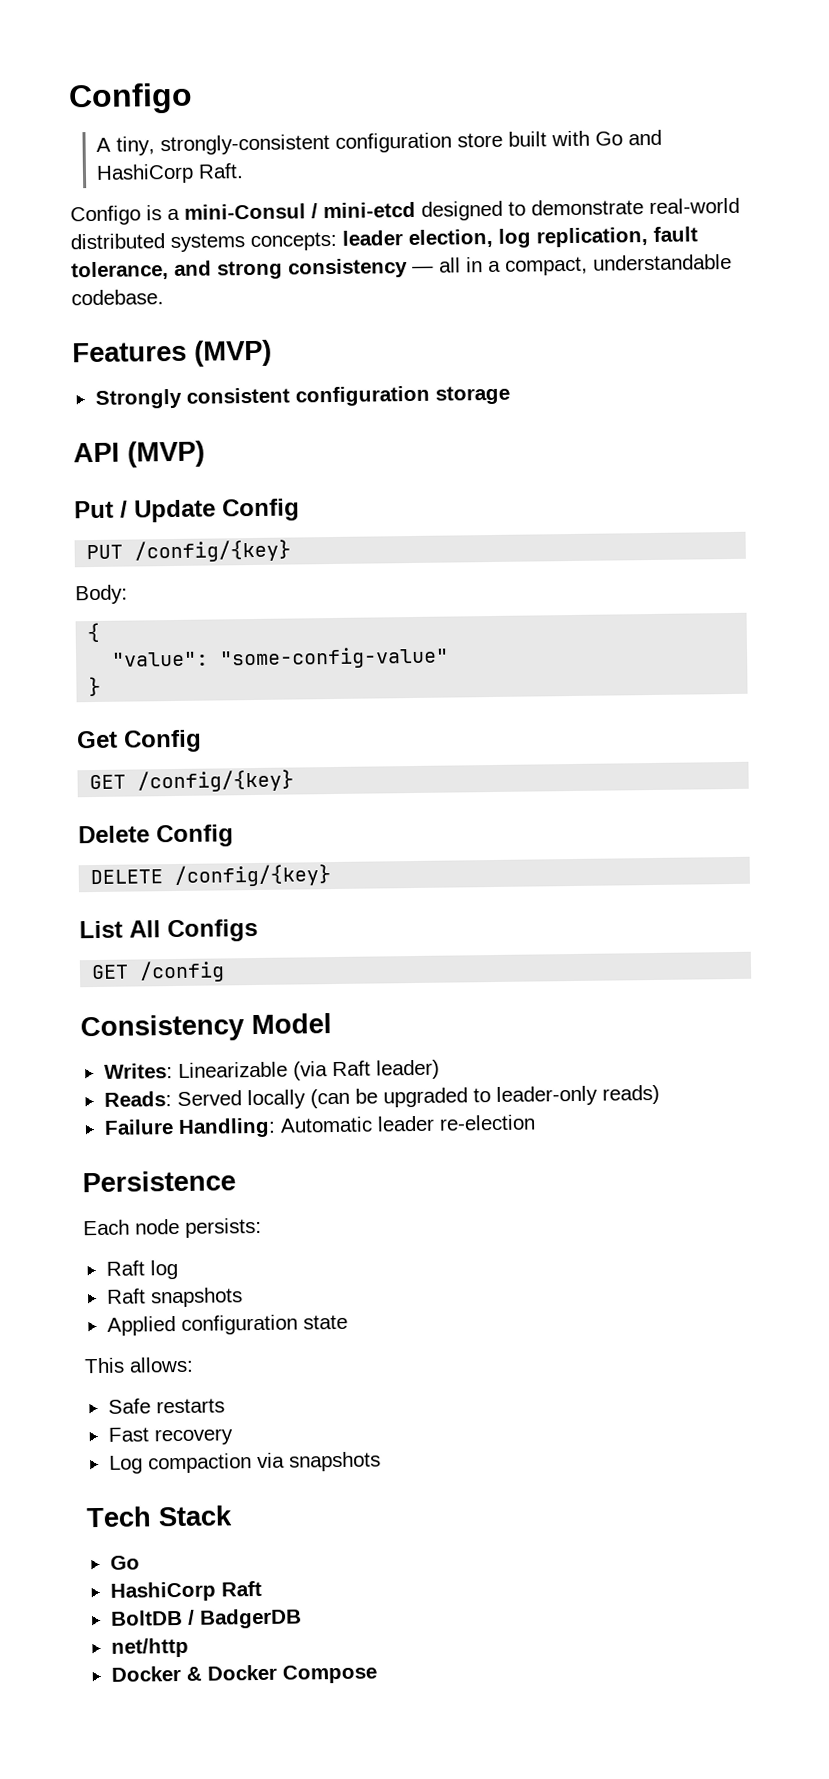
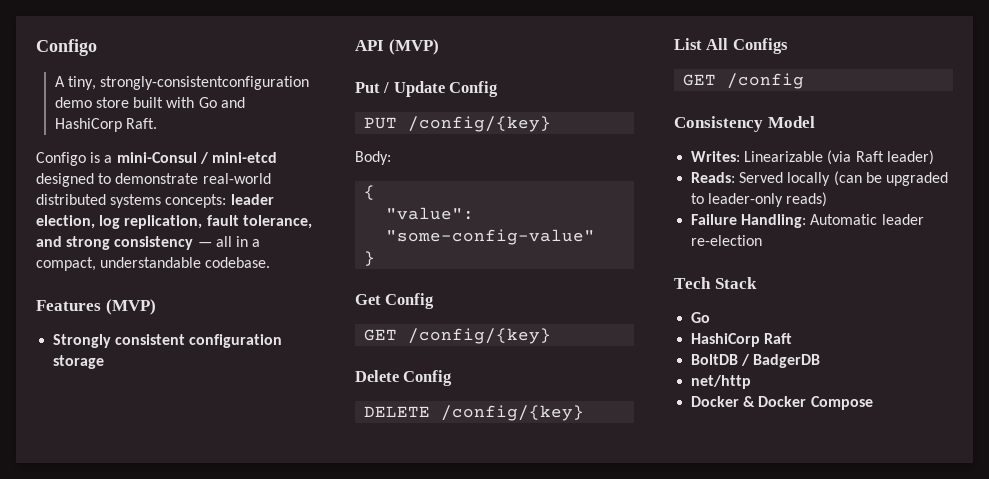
[160,132,453,156] strongly-consistent configuration -> [100,76,310,90] [54,97,92,108] strongly-consistentconfiguration demo
[82,1170,236,1193] [83,1217,262,1238] [105,1260,178,1280] [105,1287,243,1308] [106,1314,348,1336] [84,1356,194,1374] [107,1398,225,1414] [107,1427,233,1446] [108,1451,381,1474] // Persistence // Each node persists: // Raft log // Raft snapshots // Applied configuration state // This allows: // Safe restarts // Fast recovery // Log compaction via snapshots -> (763, 240) none

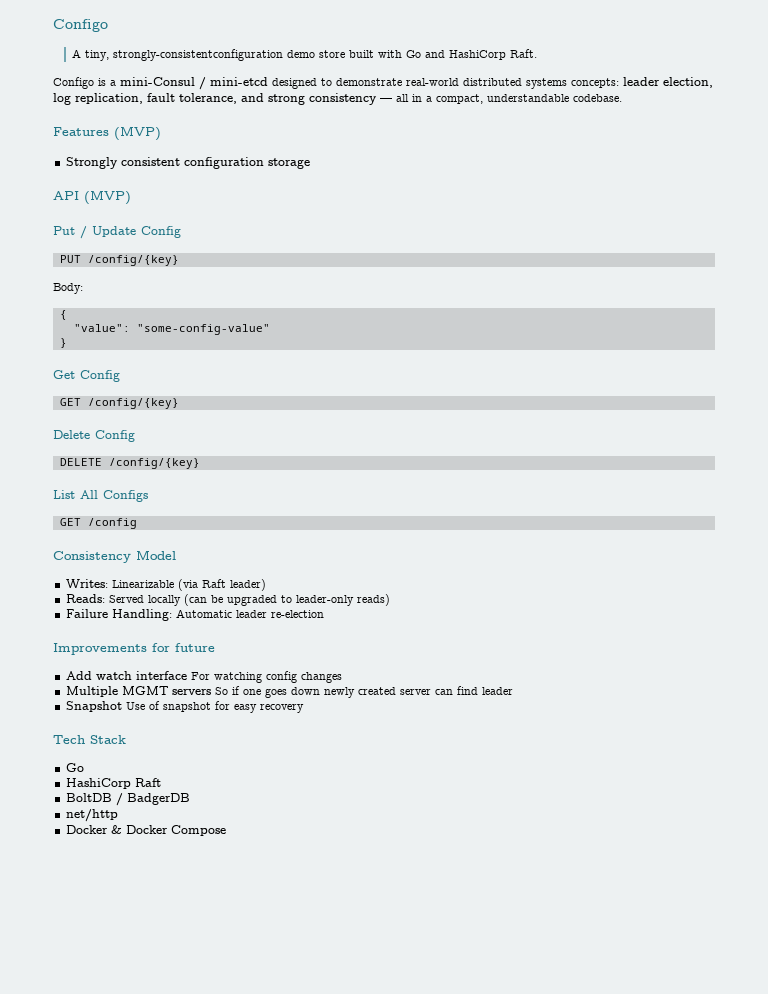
(763, 240) none -> [53,643,215,655] [65,671,342,683] [65,686,513,698] [65,701,304,713] // Improvements for future // Add watch interface For watching config changes // Multiple MGMT servers So if one goes down newly created server can find leader // Snapshot Use of snapshot for easy recovery

